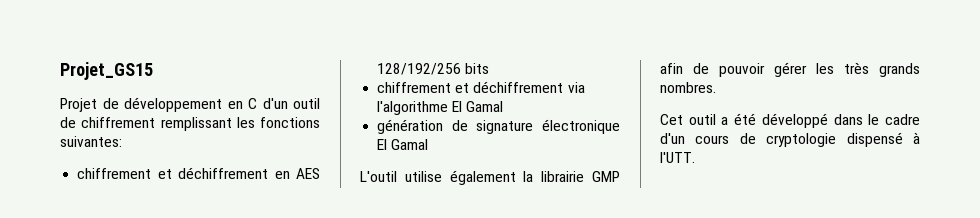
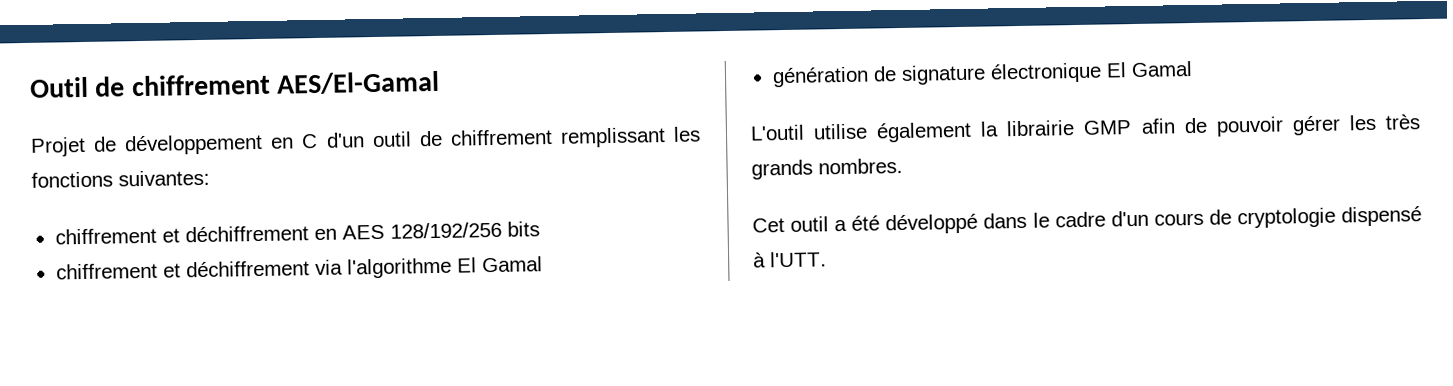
[60,62,153,80] Projet_GS15 -> [29,70,441,98] Outil de chiffrement AES/El-Gamal

